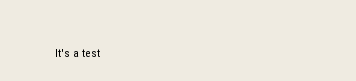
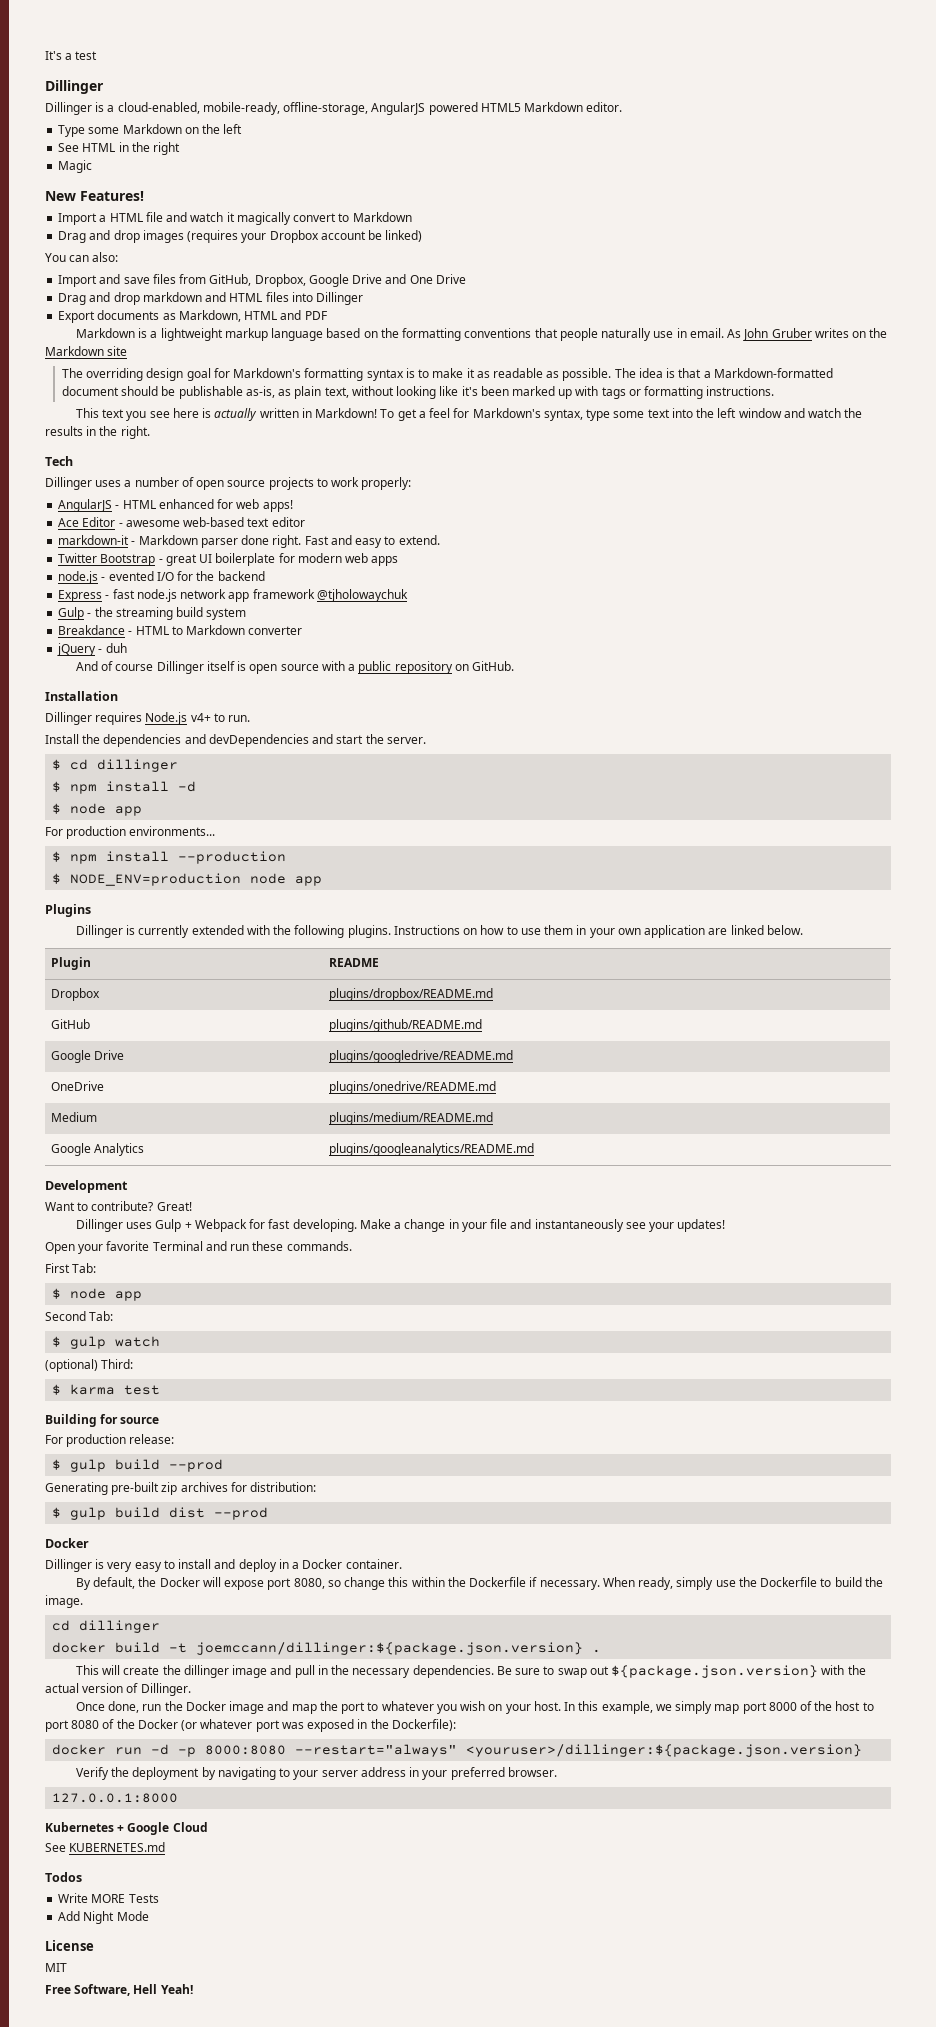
(101, 53) none -> [45,80,104,94] [45,102,623,115] [58,124,243,137] [58,142,181,155] [58,160,93,173] [45,191,144,201] [58,212,412,225] [58,230,423,243] [45,252,119,262] [58,274,466,287] [58,292,364,305] [58,310,327,323] [75,328,888,341] [45,346,128,356] [61,368,833,381] [61,386,775,399] [75,408,863,421] [45,426,150,439] [45,456,73,466] [45,477,412,490] [58,499,293,512] [58,517,305,527] [58,535,440,548] [58,553,399,566] [58,571,265,584] [58,589,408,602] [58,607,247,620] [58,625,303,635] [57,643,127,656] [75,661,515,674] [45,691,118,701] [45,712,251,725] [45,734,426,747] [52,759,179,772] [52,781,197,794] [52,803,143,816] [45,826,216,839] [52,851,287,864] [52,873,323,886] [45,904,91,917] [75,925,803,938] [51,957,92,970] [329,958,380,967] [51,988,101,1001] [329,988,494,1001] [51,1019,91,1029] [329,1019,483,1032] [51,1050,125,1063] [329,1050,514,1063] [51,1081,105,1091] [329,1081,497,1094] [51,1112,98,1122] [329,1112,494,1125] [51,1143,145,1156] [329,1143,535,1156] [45,1180,128,1193] [45,1201,192,1211] [75,1219,726,1232] [45,1241,352,1254] [45,1263,97,1273] [52,1288,143,1301] [45,1311,114,1321] [52,1336,161,1349] [45,1359,134,1372] [52,1384,161,1395] [45,1414,160,1427] [45,1434,175,1447] [52,1459,224,1472] [45,1482,317,1495] [52,1507,269,1520] [45,1538,89,1548] [45,1559,402,1572] [75,1577,883,1590] [45,1595,83,1608] [52,1620,161,1633] [52,1642,602,1655] [75,1665,866,1678] [45,1683,191,1696] [75,1701,874,1714] [45,1719,456,1732] [52,1744,863,1757] [75,1767,557,1780] [52,1793,179,1803] [45,1822,208,1835] [45,1842,166,1852] [45,1872,82,1882] [58,1893,159,1903] [58,1911,149,1924] [45,1940,94,1951] [45,1963,67,1972] [45,1984,193,1996] // Dillinger // Dillinger is a cloud-enabled, mobile-ready, offline-storage, AngularJS powered HTML5 Markdown editor. // Type some Markdown on the left // See HTML in the right // Magic // New Features! // Import a HTML file and watch it magically convert to Markdown // Drag and drop images (requires your Dropbox account be linked) // You can also: // Import and save files from GitHub, Dropbox, Google Drive and One Drive // Drag and drop markdown and HTML files into Dillinger // Export documents as Markdown, HTML and PDF // Markdown is a lightweight markup language based on the formatting conventions that people naturally use in email. As John Gruber writes on the Markdown site // The overriding design goal for Markdown's formatting syntax is to make it as readable as possible. The idea is that a Markdown-formatted document should be publishable as-is, as plain text, without looking like it's been marked up with tags or formatting instructions. // This text you see here is actually written in Markdown! To get a feel for Markdown's syntax, type some text into the left window and watch the results in the right. // Tech // Dillinger uses a number of open source projects to work properly: // AngularJS - HTML enhanced for web apps! // Ace Editor - awesome web-based text editor // markdown-it - Markdown parser done right. Fast and easy to extend. // Twitter Bootstrap - great UI boilerplate for modern web apps // node.js - evented I/O for the backend // Express - fast node.js network app framework @tjholowaychuk // Gulp - the streaming build system // Breakdance - HTML to Markdown converter // jQuery - duh // And of course Dillinger itself is open source with a public repository on GitHub. // Installation // Dillinger requires Node.js v4+ to run. // Install the dependencies and devDependencies and start the server. // $ cd dillinger // $ npm install -d // $ node app // For production environments... // $ npm install --production // $ NODE_ENV=production node app // Plugins // Dillinger is currently extended with the following plugins. Instructions on how to use them in your own application are linked below. // Plugin | README // Dropbox | plugins/dropbox/README.md // GitHub | plugins/github/README.md // Google Drive | plugins/googledrive/README.md // OneDrive | plugins/onedrive/README.md // Medium | plugins/medium/README.md // Google Analytics | plugins/googleanalytics/README.md // Development // Want to contribute? Great! // Dillinger uses Gulp + Webpack for fast developing. Make a change in your file and instantaneously see your updates! // Open your favorite Terminal and run these commands. // First Tab: // $ node app // Second Tab: // $ gulp watch // (optional) Third: // $ karma test // Building for source // For production release: // $ gulp build --prod // Generating pre-built zip archives for distribution: // $ gulp build dist --prod // Docker // Dillinger is very easy to install and deploy in a Docker container. // By default, the Docker will expose port 8080, so change this within the Dockerfile if necessary. When ready, simply use the Dockerfile to build the image. // cd dillinger // docker build -t joemccann/dillinger:${package.json.version} . // This will create the dillinger image and pull in the necessary dependencies. Be sure to swap out ${package.json.version} with the actual version of Dillinger. // Once done, run the Docker image and map the port to whatever you wish on your host. In this example, we simply map port 8000 of the host to port 8080 of the Docker (or whatever port was exposed in the Dockerfile): // docker run -d -p 8000:8080 --restart="always" <youruser>/dillinger:${package.json.version} // Verify the deployment by navigating to your server address in your preferred browser. // 127.0.0.1:8000 // Kubernetes + Google Cloud // See KUBERNETES.md // Todos // Write MORE Tests // Add Night Mode // License // MIT // Free Software, Hell Yeah!

